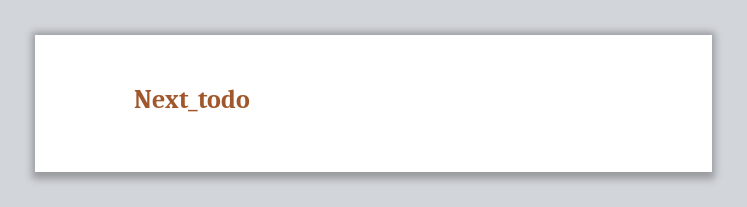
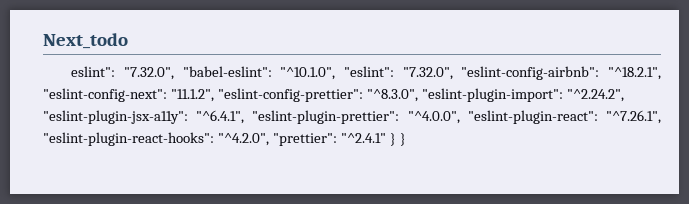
(250, 100) none -> [71,66,661,80] [43,88,624,102] [43,110,661,124] [43,132,406,146] // eslint": "7.32.0", "babel-eslint": "^10.1.0", "eslint": "7.32.0", "eslint-config-airbnb": "^18.2.1", "eslint-config-next": "11.1.2", "eslint-config-prettier": "^8.3.0", "eslint-plugin-import": "^2.24.2", "eslint-plugin-jsx-a11y": "^6.4.1", "eslint-plugin-prettier": "^4.0.0", "eslint-plugin-react": "^7.26.1", "eslint-plugin-react-hooks": "^4.2.0", "prettier": "^2.4.1" } }

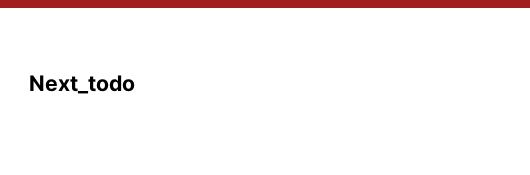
[71,66,661,80] [43,88,624,102] [43,110,661,124] [43,132,406,146] // eslint": "7.32.0", "babel-eslint": "^10.1.0", "eslint": "7.32.0", "eslint-config-airbnb": "^18.2.1", "eslint-config-next": "11.1.2", "eslint-config-prettier": "^8.3.0", "eslint-plugin-import": "^2.24.2", "eslint-plugin-jsx-a11y": "^6.4.1", "eslint-plugin-prettier": "^4.0.0", "eslint-plugin-react": "^7.26.1", "eslint-plugin-react-hooks": "^4.2.0", "prettier": "^2.4.1" } } -> (135, 84) none

